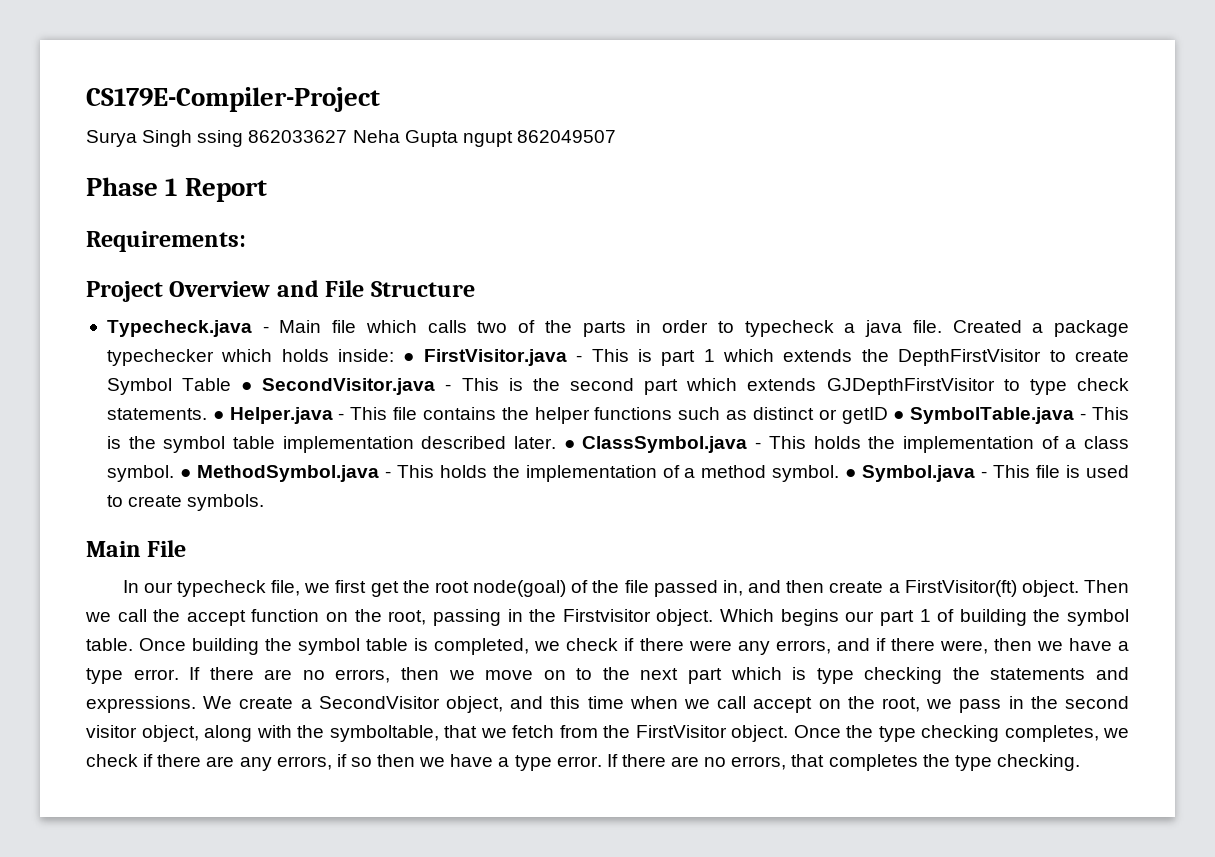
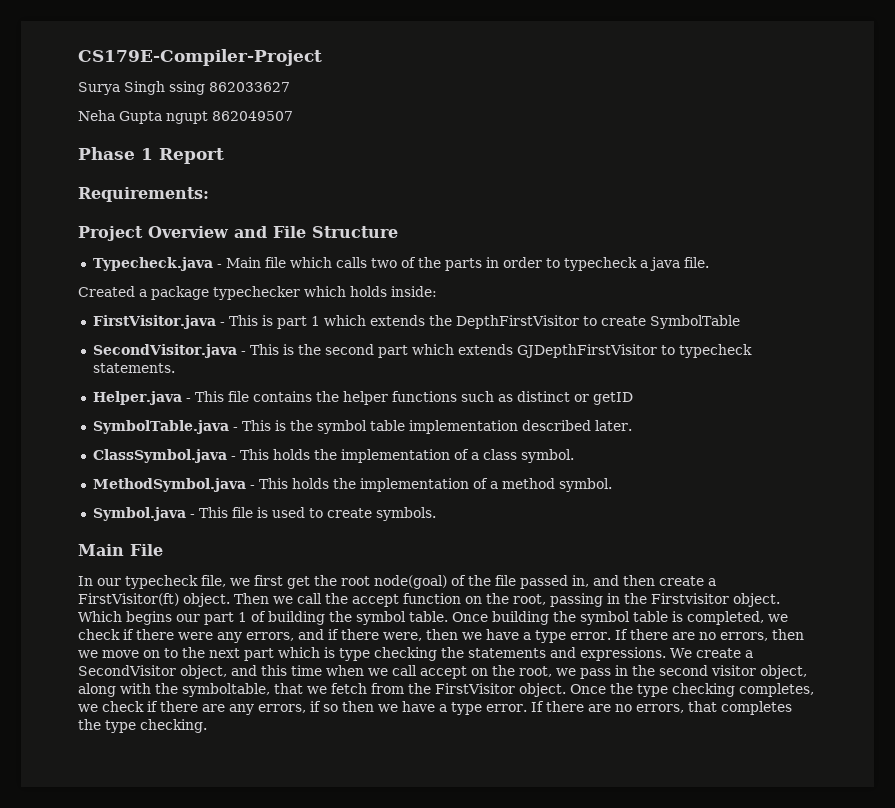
(348, 136) none -> (290, 87) //
(942, 326) none -> (709, 262) //
[403,353,415,362] ● -> (437, 291) //
[106,378,253,395] Symbol Table ● -> [649,315,740,329] SymbolTable //
[1029,378,1129,395] type check -> [678,344,752,358] typecheck
[212,411,224,420] ● -> (175, 368) //
[893,411,905,420] ● -> (633, 398) //
[563,440,575,449] ● -> (632, 425) //
[179,469,191,478] ● -> (574, 456) //
[845,469,857,478] ● -> (612, 485) //

